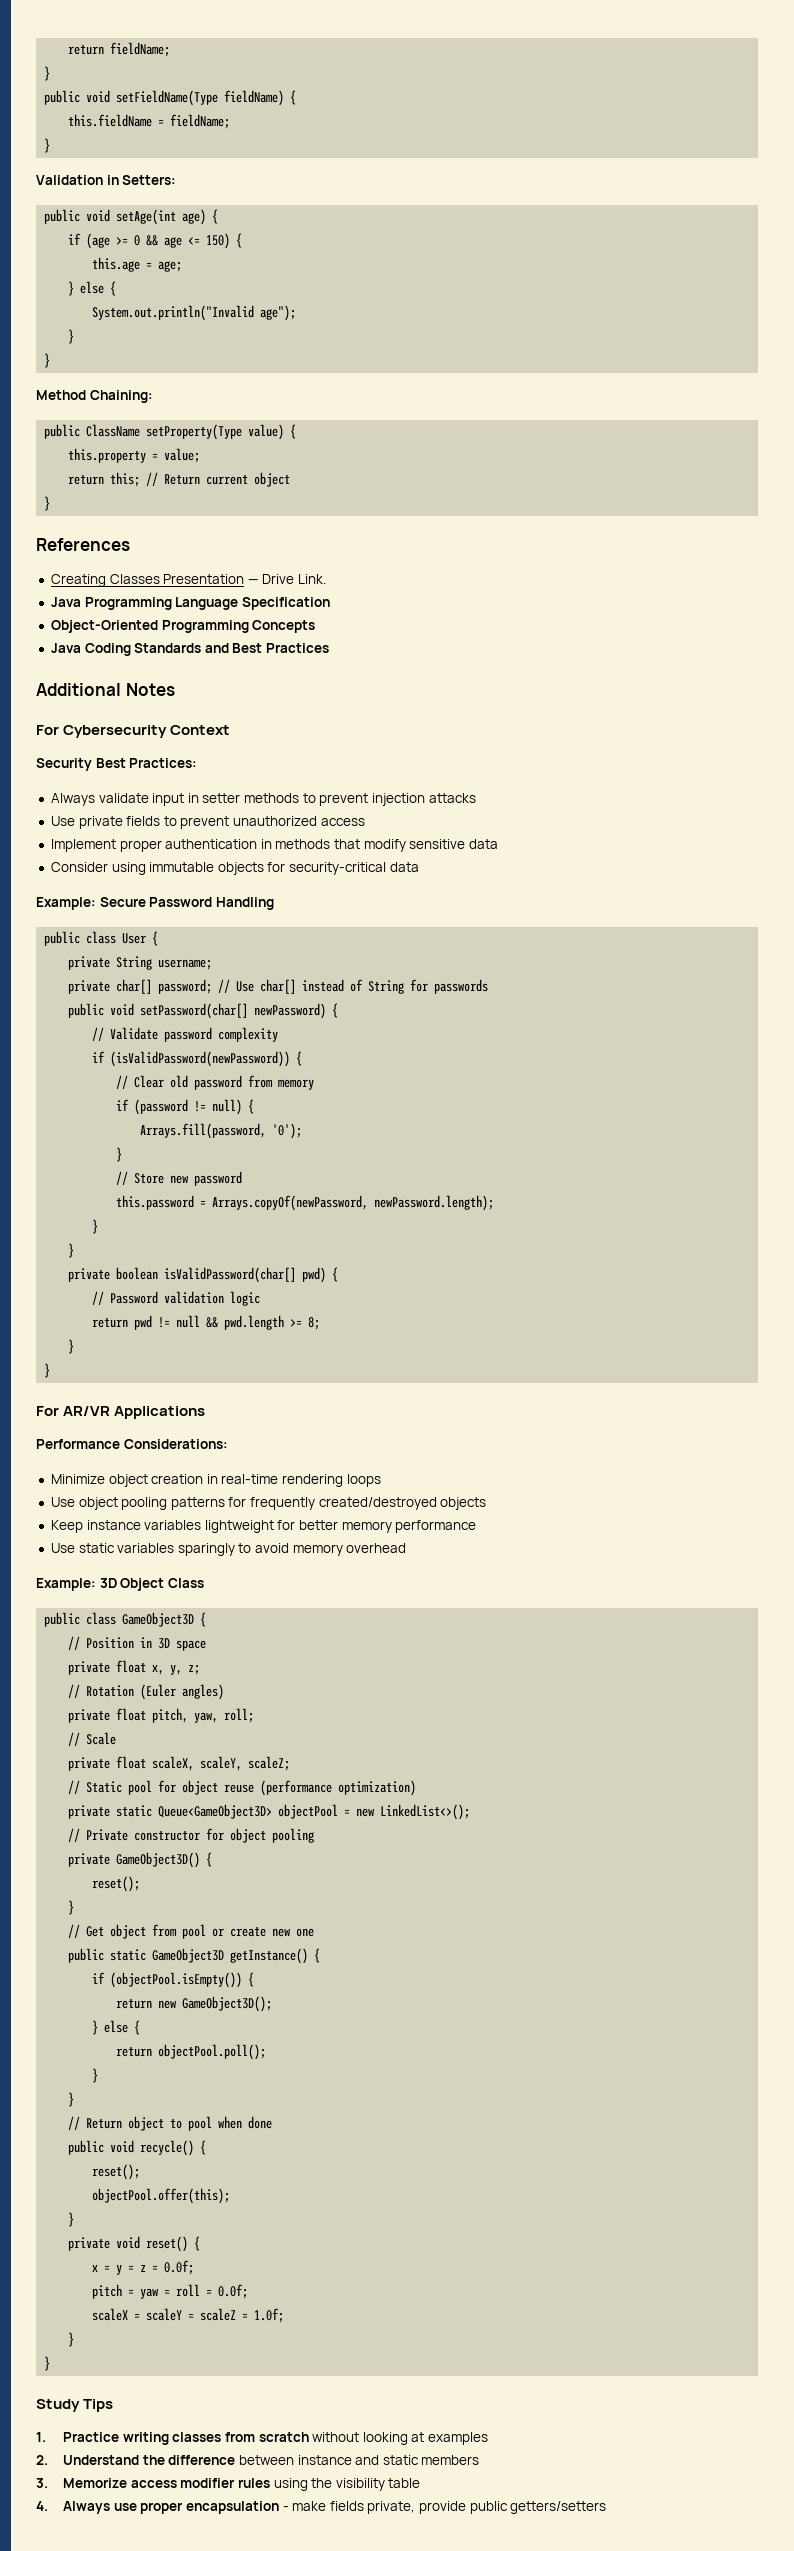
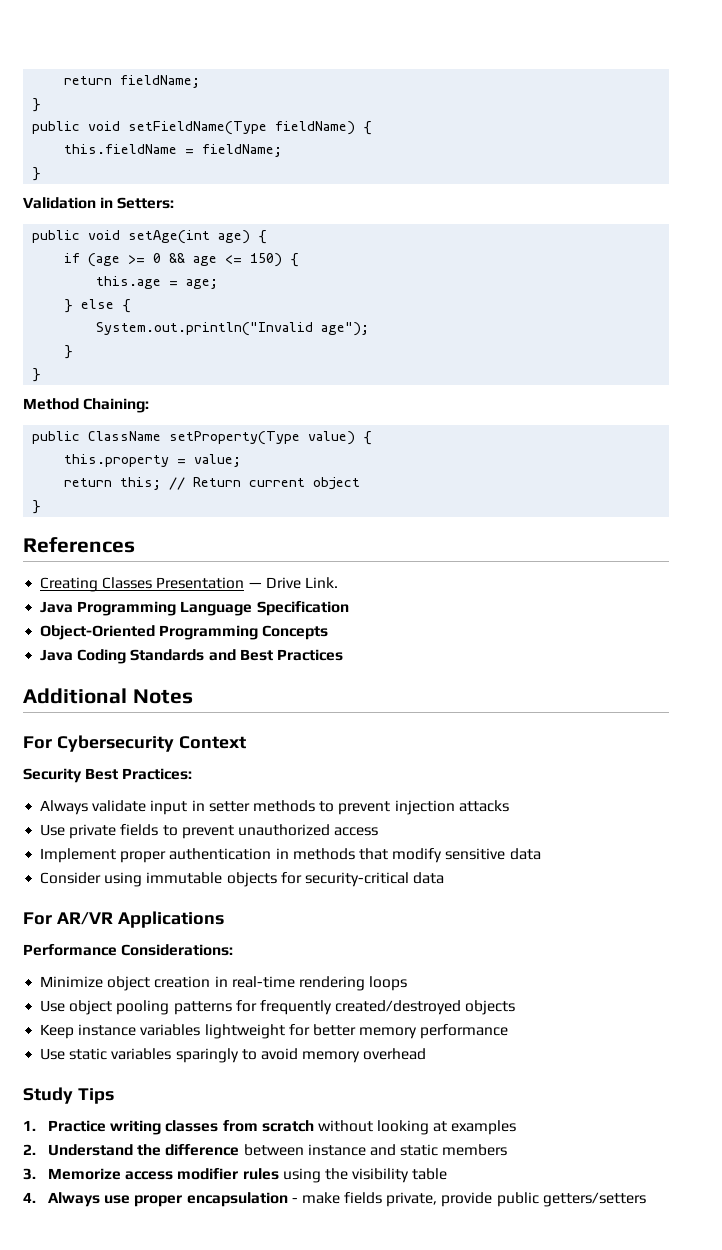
[36,897,274,910] [44,931,159,946] [68,956,213,970] [68,979,489,994] [68,1003,339,1019] [92,1027,279,1042] [92,1051,303,1067] [116,1075,315,1090] [116,1099,255,1115] [140,1123,303,1139] [116,1147,123,1162] [116,1171,243,1186] [116,1195,495,1211] [92,1219,99,1234] [68,1243,75,1258] [68,1267,339,1283] [92,1291,261,1306] [92,1315,321,1330] [68,1339,75,1354] [44,1363,51,1378] // Example: Secure Password Handling // public class User { // private String username; // private char[] password; // Use char[] instead of String for passwords // public void setPassword(char[] newPassword) { // // Validate password complexity // if (isValidPassword(newPassword)) { // // Clear old password from memory // if (password != null) { // Arrays.fill(password, '0'); // } // // Store new password // this.password = Arrays.copyOf(newPassword, newPassword.length); // } // } // private boolean isValidPassword(char[] pwd) { // // Password validation logic // return pwd != null && pwd.length >= 8; // } // } -> (445, 878) none
[36,1578,204,1591] [44,1612,207,1627] [68,1636,207,1651] [68,1660,201,1675] [68,1684,225,1700] [68,1708,255,1723] [68,1732,117,1746] [68,1756,291,1771] [68,1780,417,1796] [68,1804,471,1820] [68,1828,315,1843] [68,1852,213,1868] [92,1876,141,1892] [68,1900,75,1915] [68,1924,315,1939] [68,1948,321,1964] [92,1972,255,1988] [116,1996,273,2012] [92,2020,141,2035] [116,2044,267,2060] [92,2068,99,2083] [68,2092,75,2107] [68,2116,273,2131] [68,2140,207,2156] [92,2164,141,2180] [92,2188,231,2204] [68,2212,75,2227] [68,2236,201,2252] [92,2260,195,2275] [92,2284,249,2299] [92,2308,285,2323] [68,2332,75,2347] [44,2356,51,2371] // Example: 3D Object Class // public class GameObject3D { // // Position in 3D space // private float x, y, z; // // Rotation (Euler angles) // private float pitch, yaw, roll; // // Scale // private float scaleX, scaleY, scaleZ; // // Static pool for object reuse (performance optimization) // private static Queue<GameObject3D> objectPool = new LinkedList<>(); // // Private constructor for object pooling // private GameObject3D() { // reset(); // } // // Get object from pool or create new one // public static GameObject3D getInstance() { // if (objectPool.isEmpty()) { // return new GameObject3D(); // } else { // return objectPool.poll(); // } // } // // Return object to pool when done // public void recycle() { // reset(); // objectPool.offer(this); // } // private void reset() { // x = y = z = 0.0f; // pitch = yaw = roll = 0.0f; // scaleX = scaleY = scaleZ = 1.0f; // } // } -> (427, 1054) none

